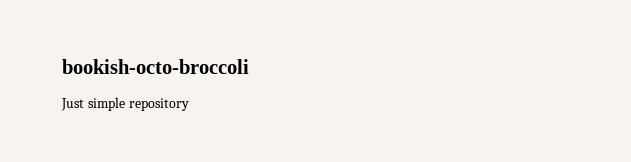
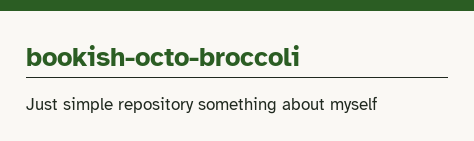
(189, 104) none -> [198,96,377,114] something about myself

